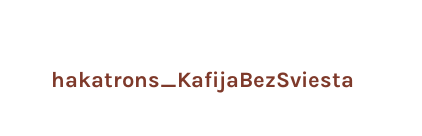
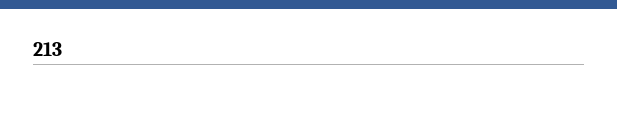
[51,71,354,93] hakatrons_KafijaBezSviesta -> [33,42,62,56] 213

